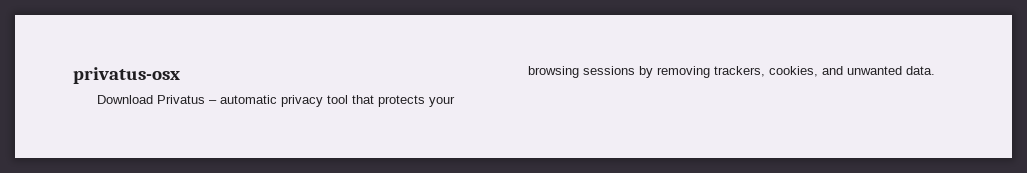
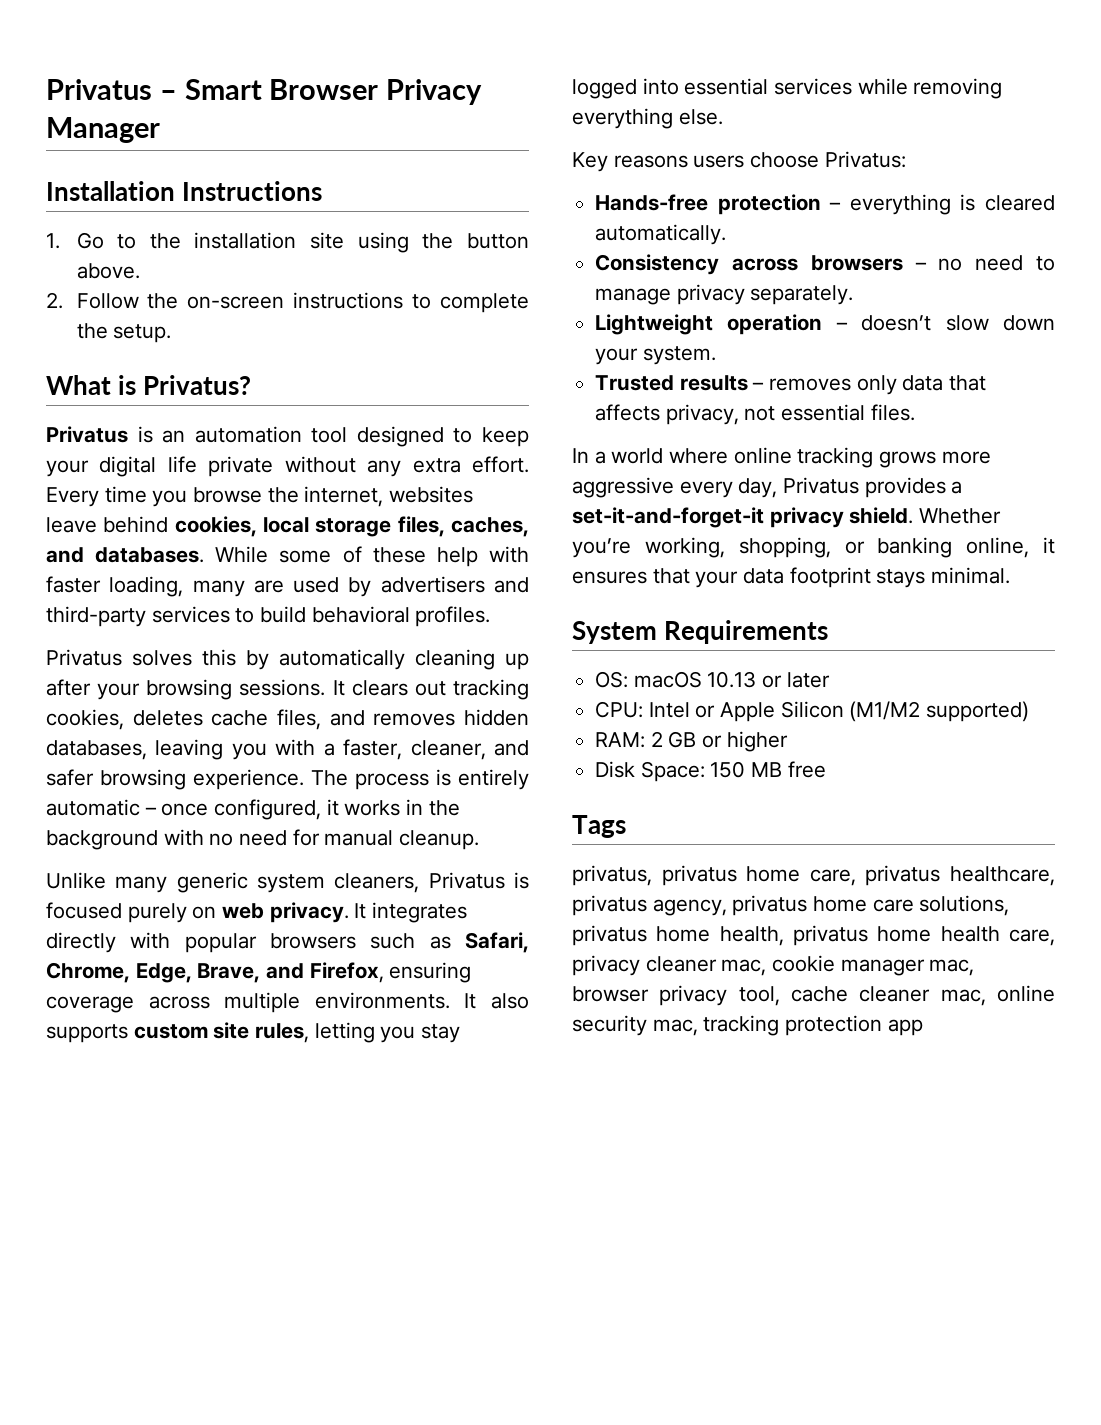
[73,67,180,84] [96,95,455,107] [528,66,935,78] privatus-osx // Download Privatus – automatic privacy tool that protects your browsing sessions by removing trackers, cookies, and unwanted data. -> [46,79,483,105] [46,117,160,143] [46,181,323,201] [46,232,529,253] [76,263,140,279] [46,292,529,313] [76,323,172,343] [46,375,252,395] [46,426,529,447] [46,456,529,477] [46,486,474,507] [46,516,529,537] [46,546,530,567] [46,576,529,597] [46,606,491,627] [46,649,529,670] [46,679,530,700] [46,709,529,730] [46,739,529,760] [46,769,529,790] [46,799,460,820] [46,829,480,850] [46,872,529,893] [46,902,468,923] [46,932,529,953] [46,962,472,983] [46,992,529,1013] [46,1022,461,1043] [572,78,1003,99] [572,108,723,129] [572,151,906,172] [595,194,1055,215] [595,224,727,245] [595,254,1055,275] [595,284,854,305] [595,314,1055,335] [595,346,716,365] [595,375,987,395] [595,404,915,425] [572,447,991,468] [572,477,963,498] [572,507,1002,528] [572,537,1055,558] [572,567,1011,588] [572,620,829,644] [595,671,830,688] [595,701,1030,722] [595,731,788,752] [595,761,826,782] [572,815,626,838] [572,865,1055,886] [572,895,1010,916] [572,925,1055,946] [572,955,975,976] [572,985,1055,1006] [572,1015,923,1036] Privatus – Smart Browser Privacy Manager // Installation Instructions // 1. Go to the installation site using the button above. // 2. Follow the on-screen instructions to complete the setup. // What is Privatus? // Privatus is an automation tool designed to keep your digital life private without any extra effort. Every time you browse the internet, websites leave behind cookies, local storage files, caches, and databases. While some of these help with faster loading, many are used by advertisers and third-party services to build behavioral profiles. // Privatus solves this by automatically cleaning up after your browsing sessions. It clears out tracking cookies, deletes cache files, and removes hidden databases, leaving you with a faster, cleaner, and safer browsing experience. The process is entirely automatic – once configured, it works in the background with no need for manual cleanup. // Unlike many generic system cleaners, Privatus is focused purely on web privacy. It integrates directly with popular browsers such as Safari, Chrome, Edge, Brave, and Firefox, ensuring coverage across multiple environments. It also supports custom site rules, letting you stay logged into essential services while removing everything else. // Key reasons users choose Privatus: // Hands-free protection – everything is cleared automatically. // Consistency across browsers – no need to manage privacy separately. // Lightweight operation – doesn’t slow down your system. // Trusted results – removes only data that affects privacy, not essential files. // In a world where online tracking grows more aggressive every day, Privatus provides a set-it-and-forget-it privacy shield. Whether you’re working, shopping, or banking online, it ensures that your data footprint stays minimal. // System Requirements // OS: macOS 10.13 or later // CPU: Intel or Apple Silicon (M1/M2 supported) // RAM: 2 GB or higher // Disk Space: 150 MB free // Tags // privatus, privatus home care, privatus healthcare, privatus agency, privatus home care solutions, privatus home health, privatus home health care, privacy cleaner mac, cookie manager mac, browser privacy tool, cache cleaner mac, online security mac, tracking protection app

